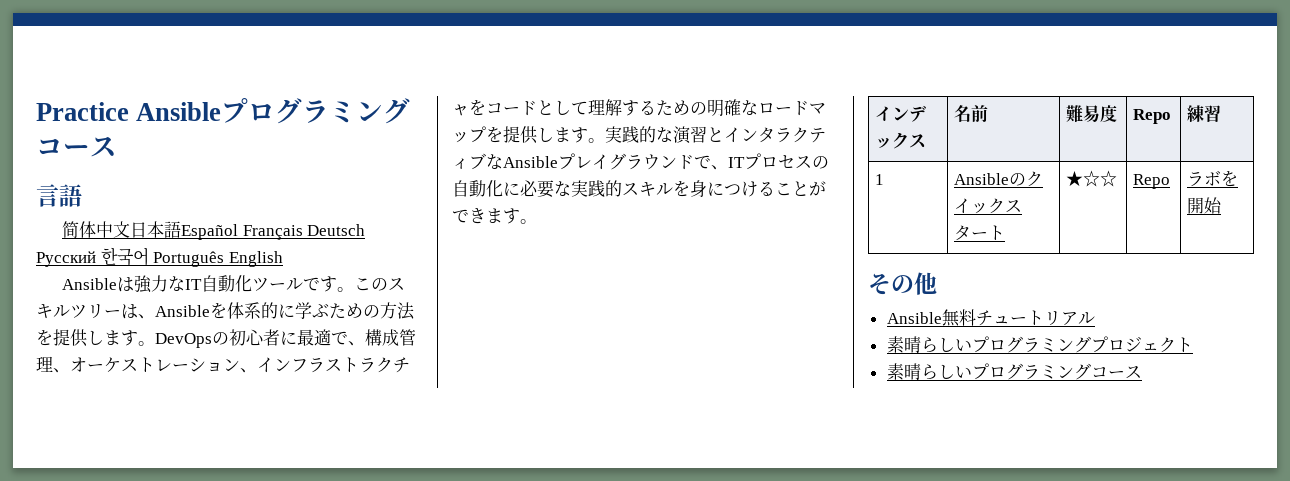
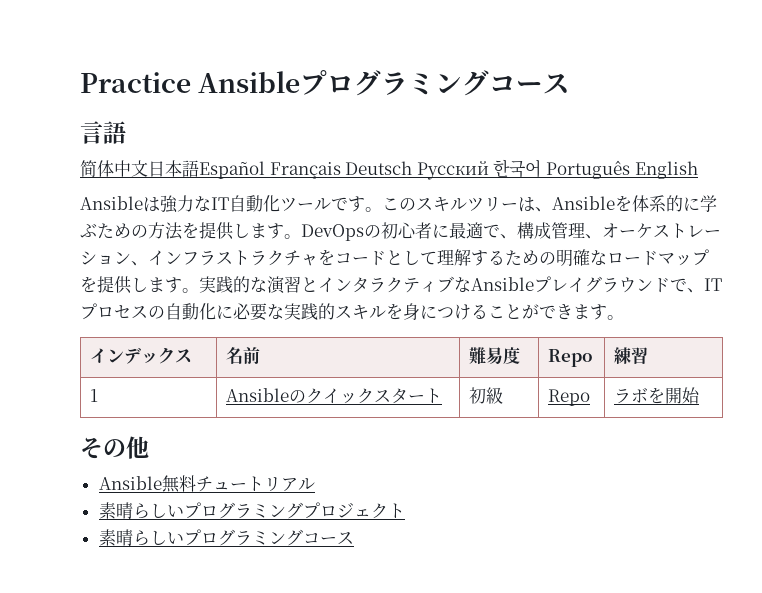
[1066,170,1118,187] ★☆☆ -> [469,387,504,404] 初級

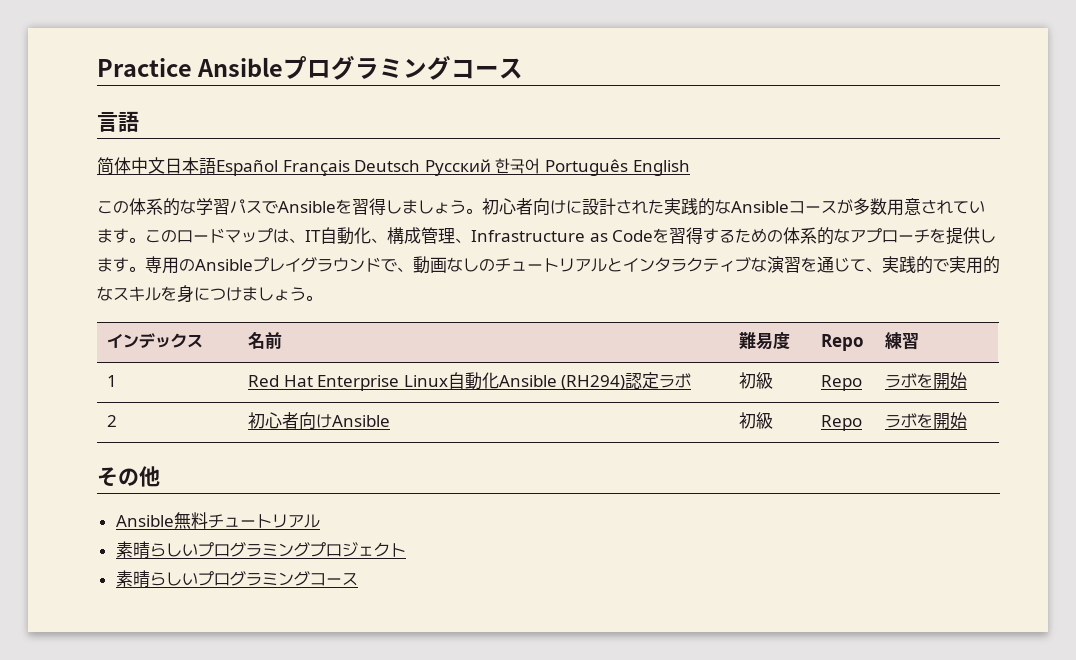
[80,195,717,213] [80,222,721,241] [80,249,709,267] [80,276,471,294] Ansibleは強力なIT自動化ツールです。このスキルツリーは、Ansibleを体系的に学ぶための方法を提供します。DevOpsの初心者に最適で、構成管理、オーケストレーション、インフラストラクチャをコードとして理解するための明確なロードマップを提供します。実践的な演習とインタラクティブな -> [97,198,985,216] [97,227,997,245] [97,256,195,274] この体系的な学習パスでAnsibleを習得しましょう。初心者向けに設計された実践的なAnsibleコースが多数用意されています。このロードマップは、IT自動化、構成管理、Infrastructure as Codeを習得するための体系的なアプローチを提供します。専用の
[704,278,722,291] [80,303,607,321] ITプロセスの自動化に必要な実践的スキルを身につけることができます -> [413,256,1000,274] [97,285,306,303] 動画なしのチュートリアルとインタラクティブな演習を通じて、実践的で実用的なスキルを身につけましょう
[226,388,443,404] Ansibleのクイックスタート -> [248,372,692,391] [739,372,774,389] [821,375,863,391] [885,372,968,390] [107,415,118,427] [248,412,391,429] Red Hat Enterprise Linux自動化Ansible (RH294)認定ラボ | 初級 | Repo | ラボを開始 // 2 | 初心者向けAnsible

